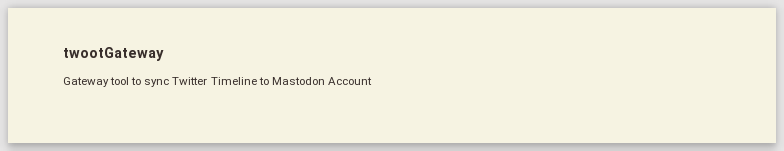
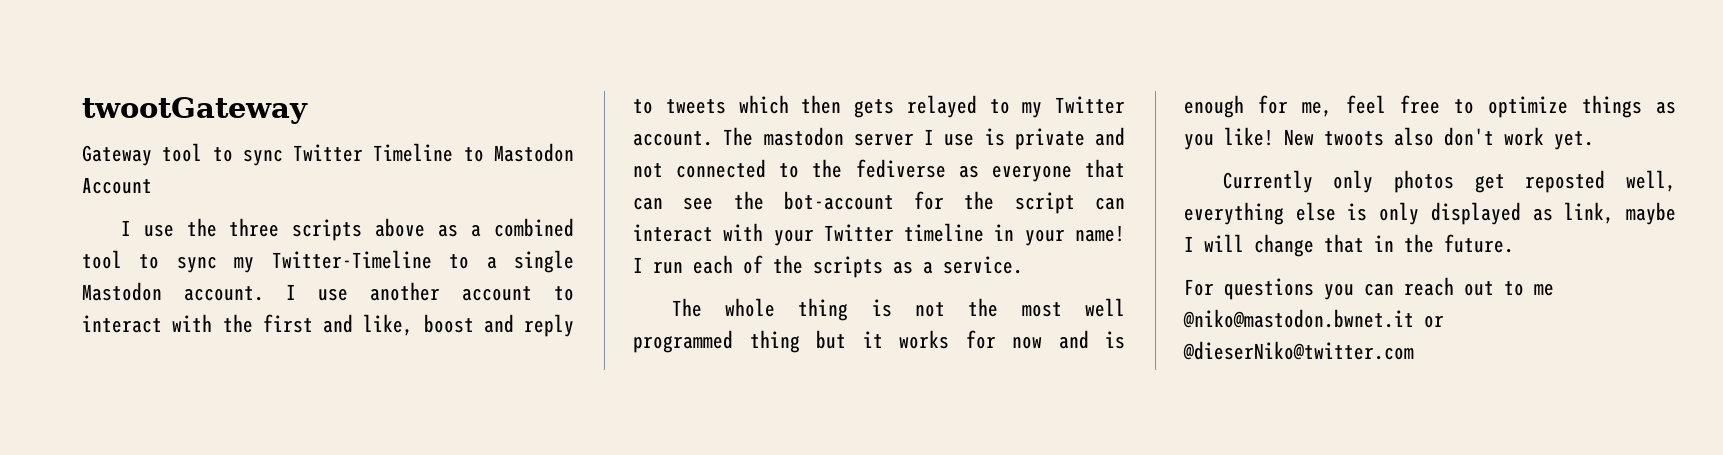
(372, 81) none -> [120,218,574,241] [82,250,574,273] [82,282,574,301] [82,314,574,337] [633,95,1125,118] [633,127,1125,150] [633,159,1125,182] [633,191,1125,214] [633,223,1125,246] [633,255,1023,278] [671,298,1125,321] [633,330,1125,353] [1184,95,1676,118] [1184,127,1594,150] [1222,170,1676,193] [1184,202,1676,225] [1184,234,1514,257] [1184,277,1554,300] [1183,309,1444,328] [1183,341,1414,360] // I use the three scripts above as a combined tool to sync my Twitter-Timeline to a single Mastodon account. I use another account to interact with the first and like, boost and reply to tweets which then gets relayed to my Twitter account. The mastodon server I use is private and not connected to the fediverse as everyone that can see the bot-account for the script can interact with your Twitter timeline in your name! I run each of the scripts as a service. // The whole thing is not the most well programmed thing but it works for now and is enough for me, feel free to optimize things as you like! New twoots also don't work yet. // Currently only photos get reposted well, everything else is only displayed as link, maybe I will change that in the future. // For questions you can reach out to me @niko@mastodon.bwnet.it or @dieserNiko@twitter.com

